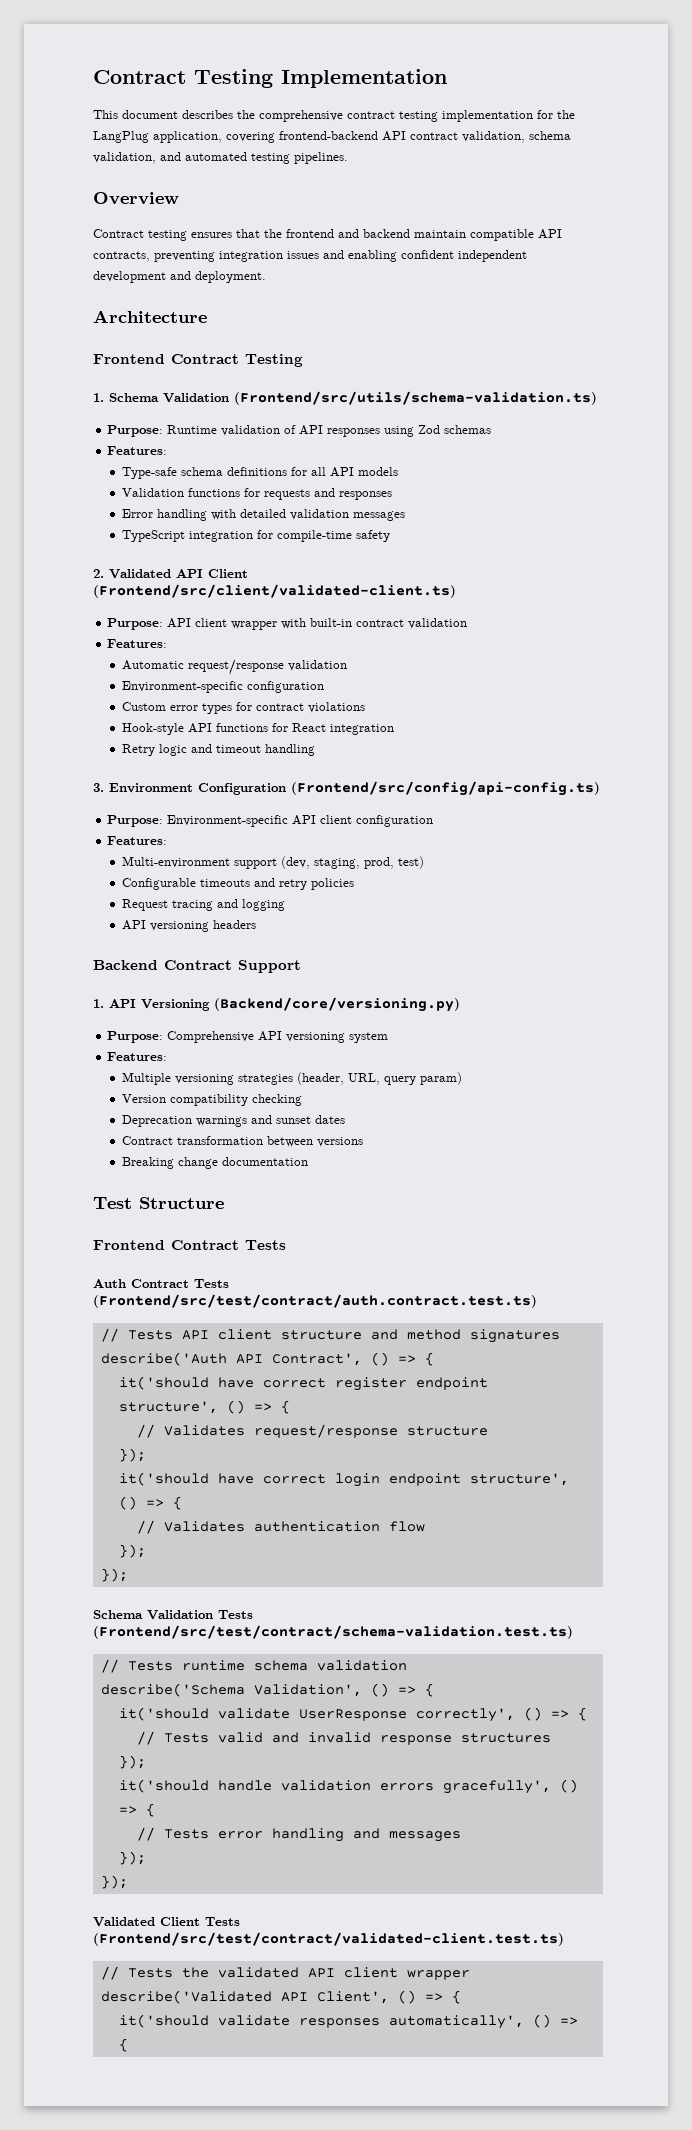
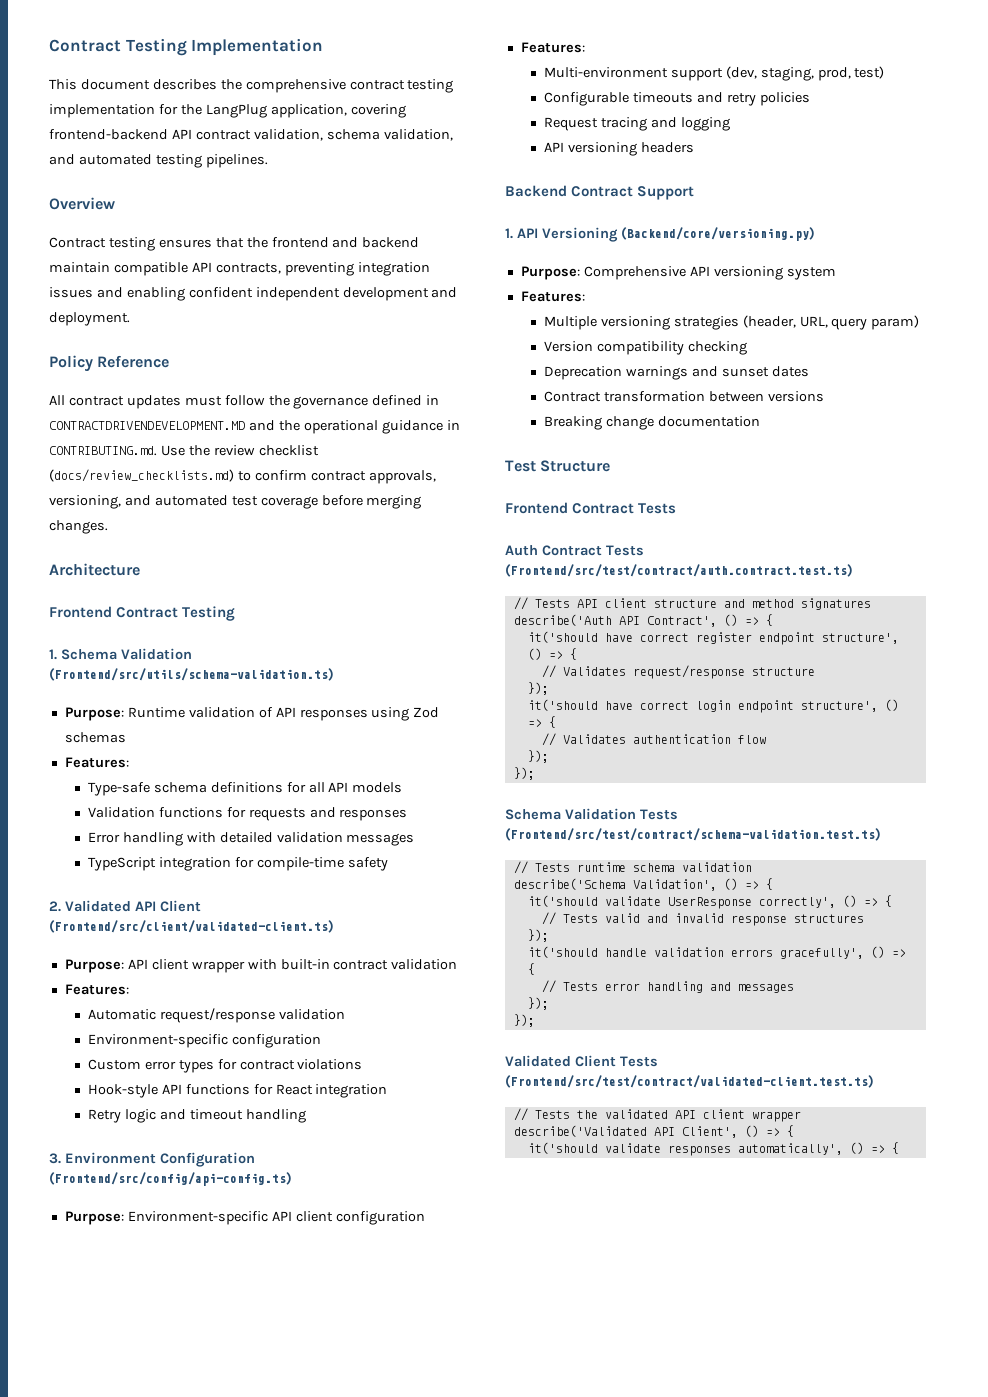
(266, 277) none -> [49,355,170,372] [49,395,440,409] [49,420,460,434] [49,445,319,456] [49,469,436,484] [49,495,422,509] [49,520,108,534] // Policy Reference // All contract updates must follow the governance defined in CONTRACTDRIVENDEVELOPMENT.MD and the operational guidance in CONTRIBUTING.md. Use the review checklist (docs/review_checklists.md) to confirm contract approvals, versioning, and automated test coverage before merging changes.

